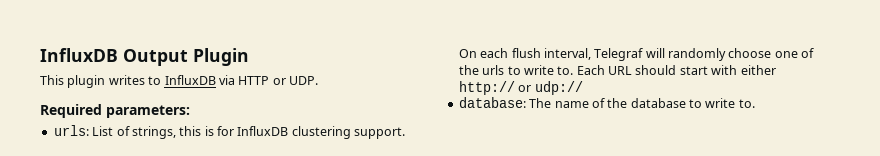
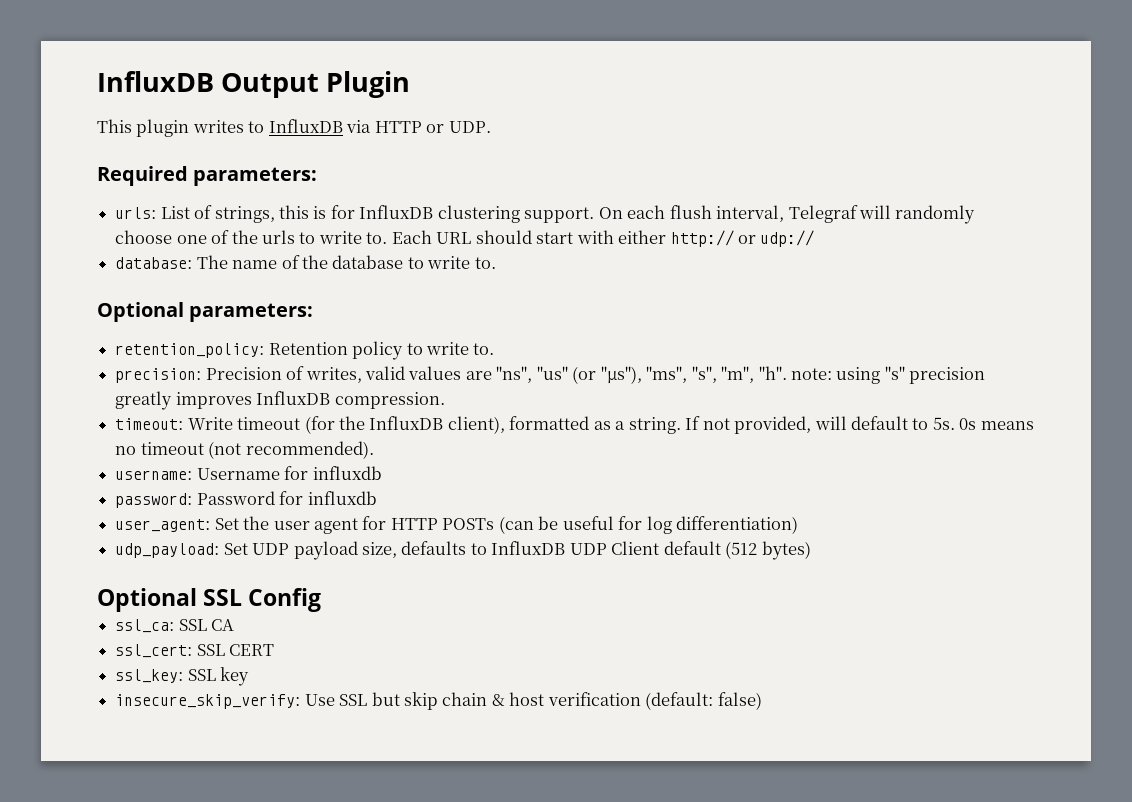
(755, 103) none -> [97,302,314,322] [115,341,495,360] [115,366,986,384] [115,391,445,410] [115,416,1034,434] [115,441,374,459] [115,466,382,480] [115,491,377,508] [115,516,799,534] [115,541,811,560] [97,588,322,612] [115,619,235,633] [115,644,275,658] [115,667,250,686] [115,692,762,710] // Optional parameters: // retention_policy: Retention policy to write to. // precision: Precision of writes, valid values are "ns", "us" (or "µs"), "ms", "s", "m", "h". note: using "s" precision greatly improves InfluxDB compression. // timeout: Write timeout (for the InfluxDB client), formatted as a string. If not provided, will default to 5s. 0s means no timeout (not recommended). // username: Username for influxdb // password: Password for influxdb // user_agent: Set the user agent for HTTP POSTs (can be useful for log differentiation) // udp_payload: Set UDP payload size, defaults to InfluxDB UDP Client default (512 bytes) // Optional SSL Config // ssl_ca: SSL CA // ssl_cert: SSL CERT // ssl_key: SSL key // insecure_skip_verify: Use SSL but skip chain & host verification (default: false)

